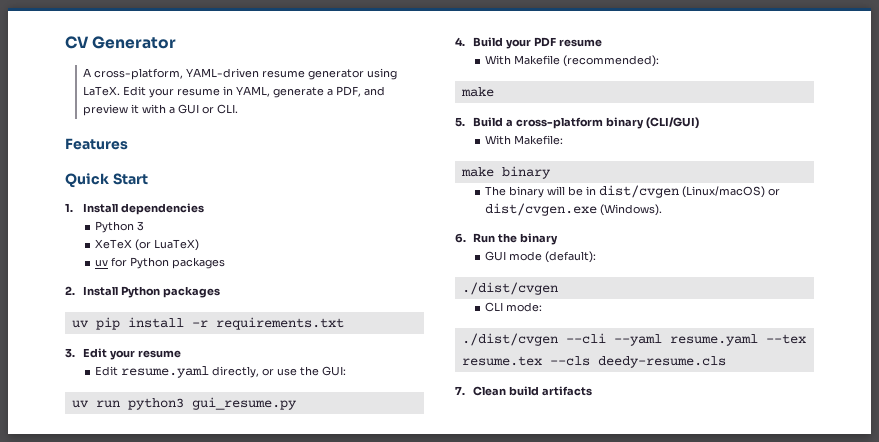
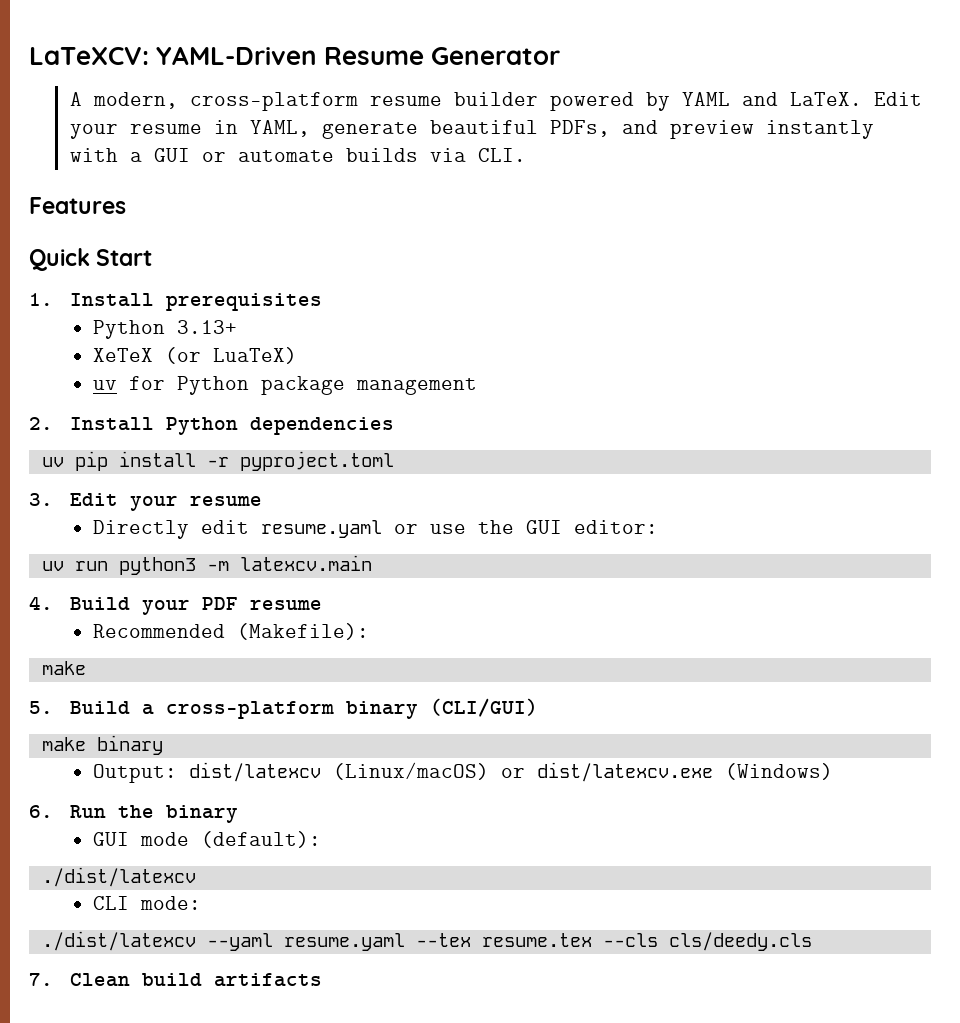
[65,36,89,49] CV -> [29,46,425,65] LaTeXCV: YAML-Driven Resume
[94,68,398,80] cross-platform, YAML-driven resume generator using -> [92,92,778,111] modern, cross-platform resume builder powered by YAML and
[327,86,362,97] a PDF, -> [429,120,610,137] beautiful PDFs,
[131,104,140,114] it -> [765,120,874,139] instantly
(215, 110) none -> [237,148,466,162] automate builds via
[121,203,205,215] [95,221,145,233] dependencies // Python 3 -> [165,293,322,311] [93,320,238,339] prerequisites // Python 3.13+
[172,257,226,269] packages -> [261,376,478,395] package management
[163,286,221,298] packages -> [249,417,394,435] dependencies
[215,317,344,330] requirements.txt -> [239,451,394,471] pyproject.toml
[95,366,260,378] Edit resume.yaml directly, -> [93,520,383,539] Directly edit resume.yaml
[322,366,347,376] GUI: -> [526,520,659,534] GUI editor:
[191,397,297,410] gui_resume.py -> [206,555,372,571] -m latexcv.main
[485,55,660,67] With Makefile (recommended): -> [93,623,370,640] Recommended (Makefile):
[485,135,564,145] // With Makefile: -> (538, 707) none
[485,185,781,198] [485,203,663,216] The binary will be in dist/cvgen (Linux/macOS) or dist/cvgen.exe (Windows). -> [93,762,834,783] Output: dist/latexcv (Linux/macOS) or dist/latexcv.exe (Windows)
[461,282,558,295] ./dist/cvgen -> [41,867,196,887] ./dist/latexcv
[461,333,606,346] ./dist/cvgen --cli -> [41,931,196,951] ./dist/latexcv
[597,356,726,368] deedy-resume.cls -> [668,932,812,951] cls/deedy.cls

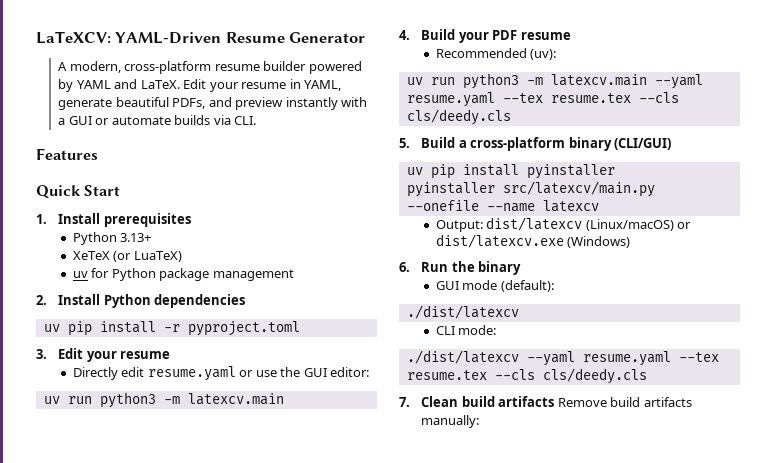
[237,623,370,640] [41,661,86,675] (Makefile): // make -> [530,49,557,60] [406,73,703,89] [406,92,679,107] [406,109,511,125] (uv): // uv run python3 -m latexcv.main --yaml resume.yaml --tex resume.tex --cls cls/deedy.cls
[41,735,163,755] make binary -> [406,164,615,179] [406,181,655,197] [406,200,599,212] uv pip install pyinstaller // pyinstaller src/latexcv/main.py --onefile --name latexcv
(322, 980) none -> [557,397,692,407] [421,415,480,428] Remove build artifacts manually:

